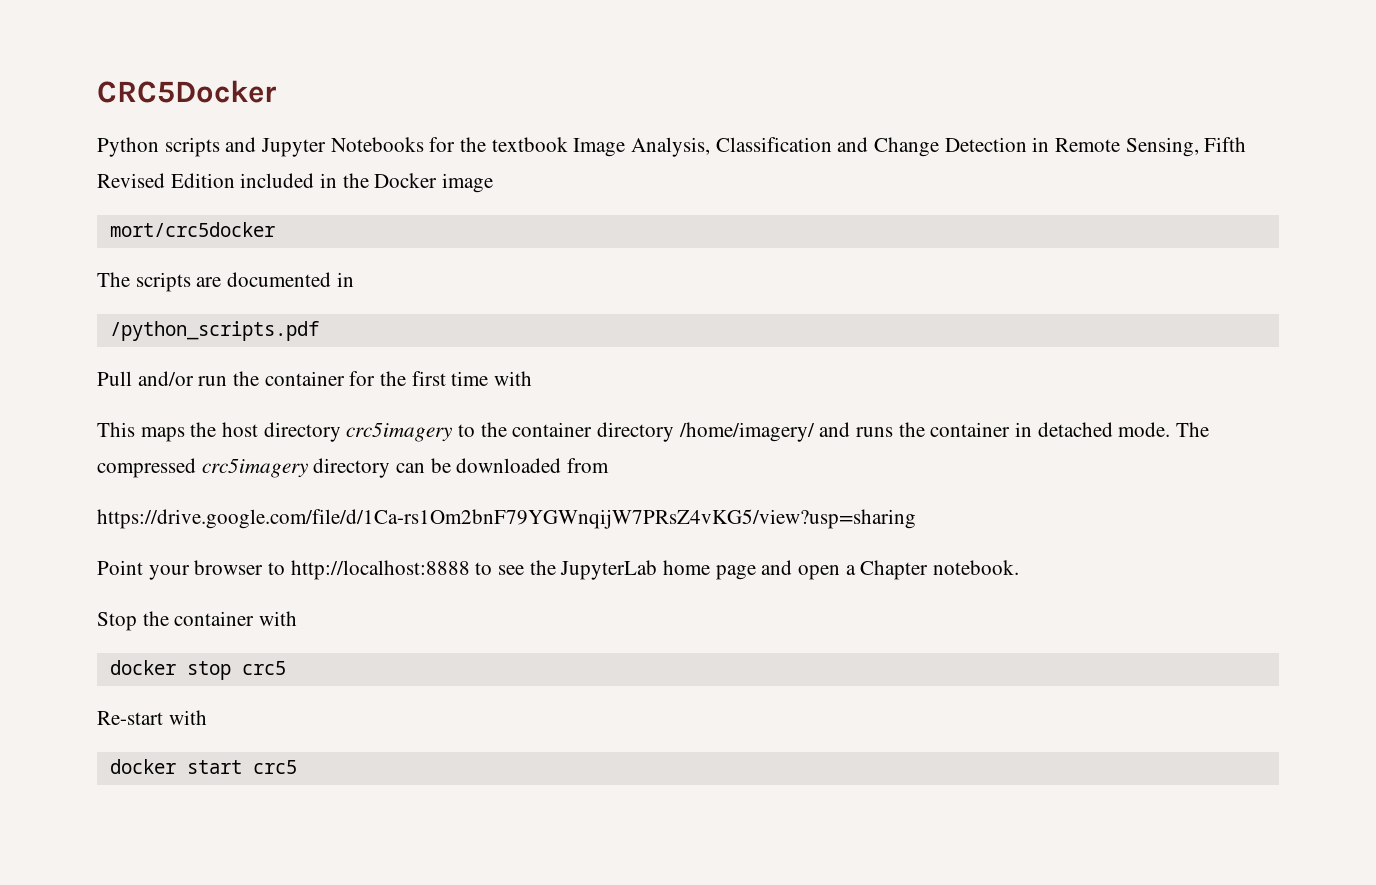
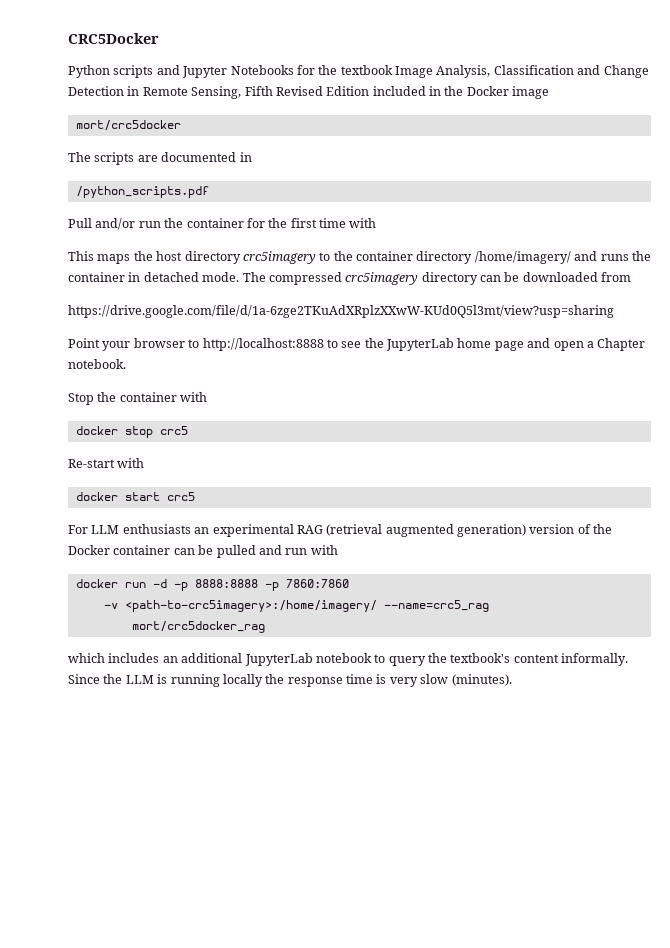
[97,509,916,529] https://drive.google.com/file/d/1Ca-rs1Om2bnF79YGWnqijW7PRsZ4vKG5/view?usp=sharing -> [68,305,614,318] https://drive.google.com/file/d/1a-6zge2TKuAdXRplzXXwW-KUd0Q5l3mt/view?usp=sharing
(297, 767) none -> [68,524,613,537] [68,545,338,558] [75,579,349,591] [103,600,489,612] [131,621,265,633] [68,653,629,666] [68,674,512,687] // For LLM enthusiasts an experimental RAG (retrieval augmented generation) version of the Docker container can be pulled and run with // docker run -d -p 8888:8888 -p 7860:7860 // -v <path-to-crc5imagery>:/home/imagery/ --name=crc5_rag // mort/crc5docker_rag // which includes an additional JupyterLab notebook to query the textbook's content informally. Since the LLM is running locally the response time is very slow (minutes).

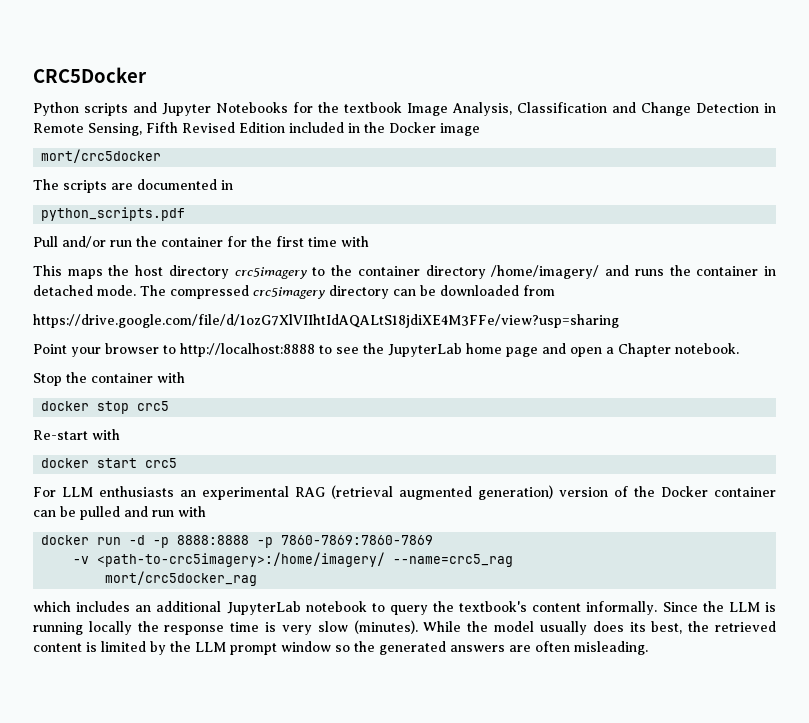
[75,186,209,198] /python_scripts.pdf -> [41,207,186,221] python_scripts.pdf
[68,305,614,318] https://drive.google.com/file/d/1a-6zge2TKuAdXRplzXXwW-KUd0Q5l3mt/view?usp=sharing -> [33,314,619,328] https://drive.google.com/file/d/1ozG7XlVIIhtIdAQALtS18jdiXE4M3FFe/view?usp=sharing
[285,579,349,588] 7860:7860 -> [281,535,434,545] 7860-7869:7860-7869
(512, 680) none -> [423,621,777,635] [33,641,648,655] While the model usually does its best, the retrieved content is limited by the LLM prompt window so the generated answers are often misleading.

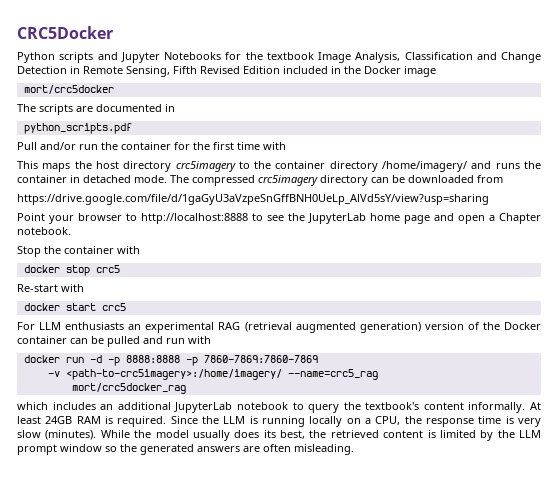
[33,314,619,328] https://drive.google.com/file/d/1ozG7XlVIIhtIdAQALtS18jdiXE4M3FFe/view?usp=sharing -> [17,194,489,205] https://drive.google.com/file/d/1gaGyU3aVzpeSnGffBNH0UeLp_AlVd5sY/view?usp=sharing
(658, 608) none -> [529,402,541,410] [17,416,167,427] At least 24GB RAM is required.
(132, 628) none -> [346,416,401,425] on a CPU,

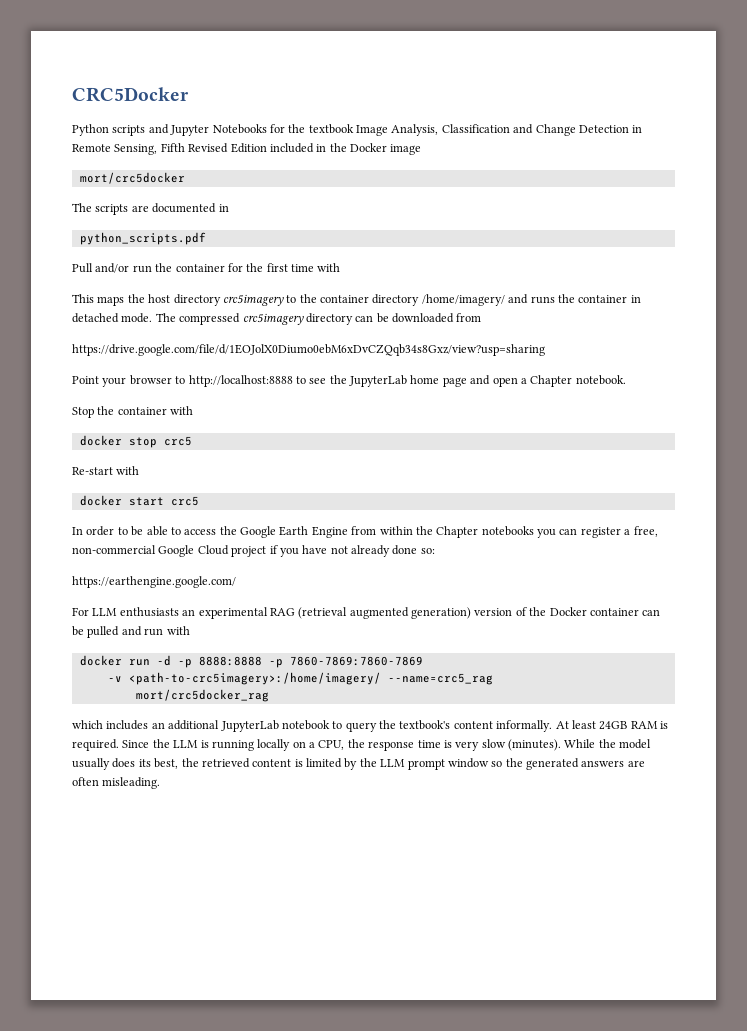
[17,194,489,205] https://drive.google.com/file/d/1gaGyU3aVzpeSnGffBNH0UeLp_AlVd5sY/view?usp=sharing -> [72,344,545,356] https://drive.google.com/file/d/1EOJolX0Diumo0ebM6xDvCZQqb34s8Gxz/view?usp=sharing
(126, 307) none -> [72,526,658,538] [72,545,435,557] [72,576,236,588] // In order to be able to access the Google Earth Engine from within the Chapter notebooks you can register a free, non-commercial Google Cloud project if you have not already done so: // https://earthengine.google.com/

